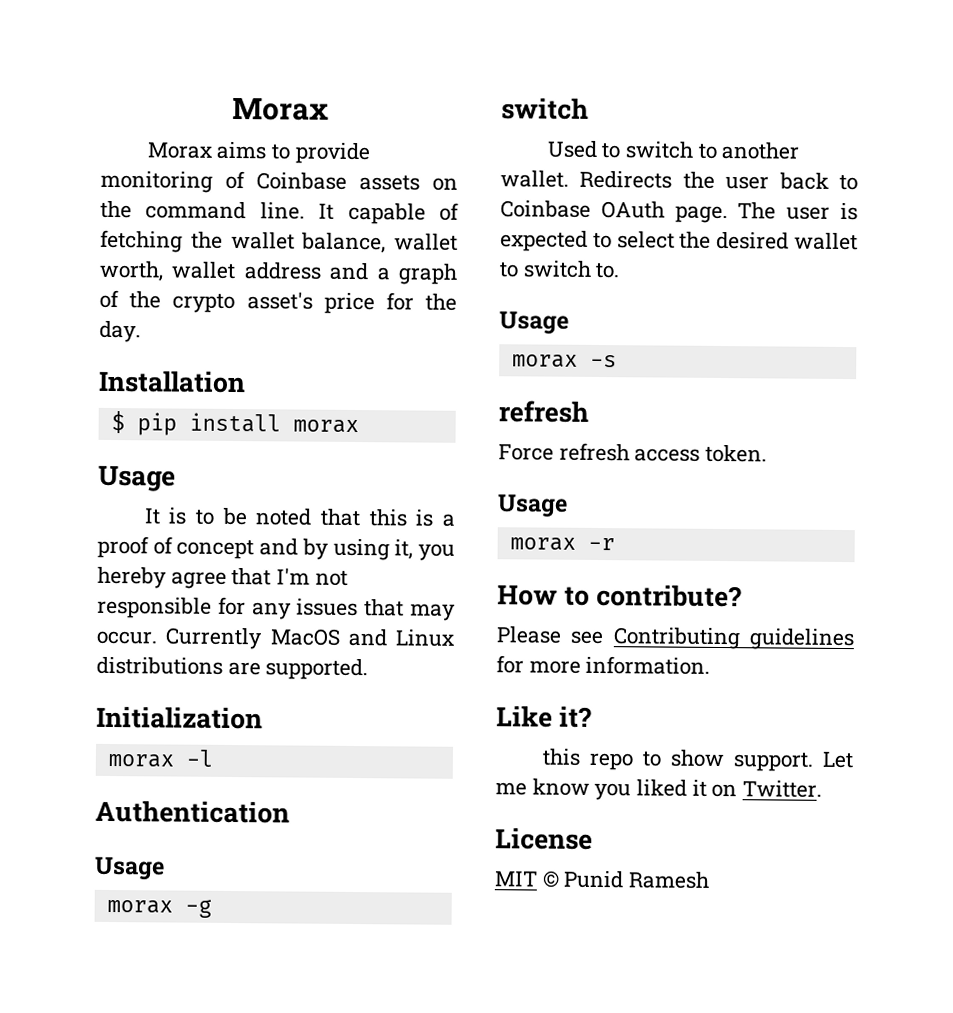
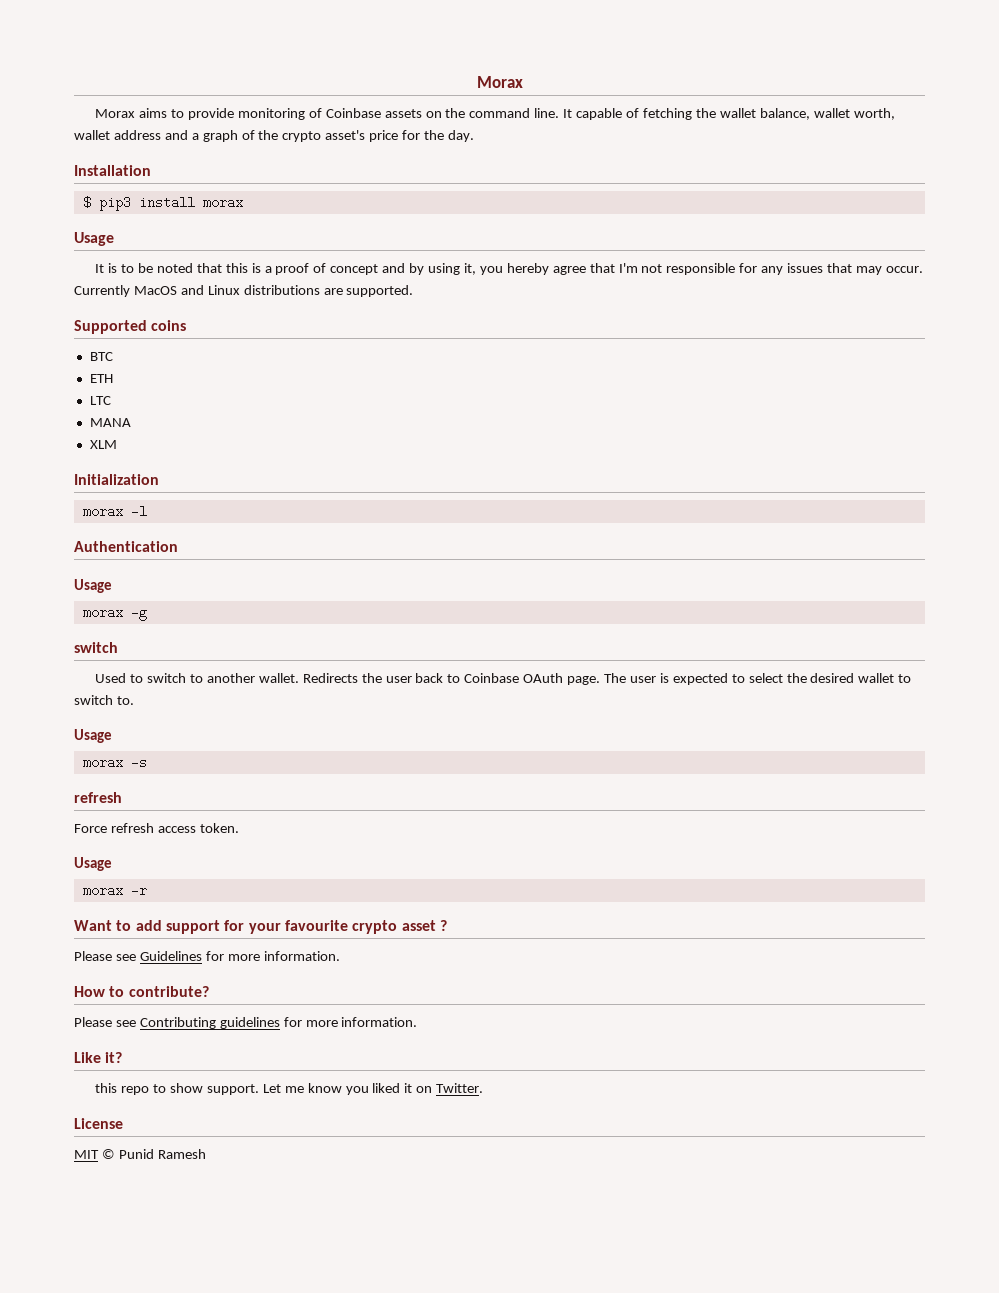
[136,412,177,436] pip -> [98,196,131,211] pip3
(369, 669) none -> [74,320,187,334] [89,352,113,361] [89,374,113,383] [89,396,111,405] [89,418,131,427] [89,440,117,449] // Supported coins // BTC // ETH // LTC // MANA // XLM
(615, 544) none -> [74,920,447,934] [74,951,340,961] // Want to add support for your favourite crypto asset ? // Please see Guidelines for more information.

